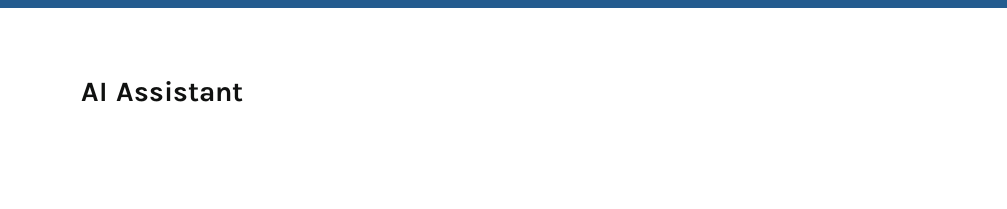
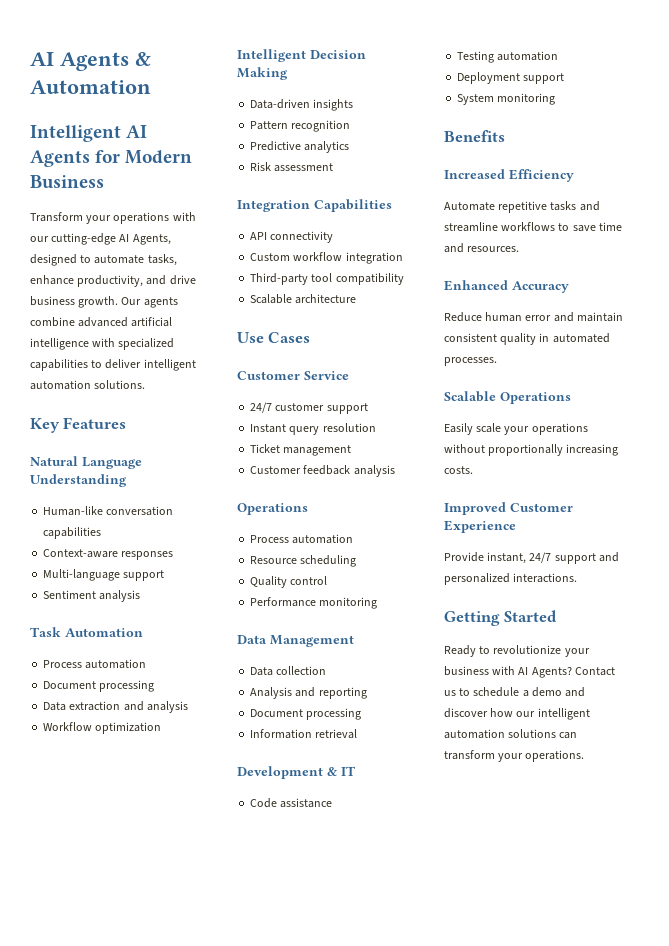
[81,81,243,102] AI Assistant -> [30,52,151,71] [30,80,151,94] [30,125,148,142] [30,150,193,167] [30,175,104,189] [30,212,196,224] [30,233,171,245] [30,254,177,266] [30,275,196,287] [30,296,178,308] [30,317,173,327] [30,338,175,350] [30,359,196,371] [30,380,146,390] [30,417,127,433] [30,456,142,469] [30,474,127,487] [43,506,174,516] [43,527,102,539] [43,549,174,560] [43,569,165,581] [43,590,141,602] [30,627,143,637] [43,659,147,669] [43,680,155,692] [43,701,188,713] [43,722,162,734] [237,49,366,62] [237,67,288,80] [250,99,354,111] [250,120,351,132] [250,141,350,153] [250,162,334,172] [237,199,392,212] [250,231,334,243] [250,252,403,264] [250,273,404,285] [250,294,357,304] [237,332,311,343] [237,371,349,380] [250,402,368,414] [250,423,376,435] [250,444,352,456] [250,465,395,477] [237,503,308,515] [250,534,354,544] [250,555,357,567] [250,576,328,588] [250,597,378,609] [237,635,354,647] [250,666,327,676] [250,687,367,699] [250,708,362,720] [250,729,358,739] [237,766,356,779] [250,798,333,808] [457,51,559,63] [457,72,565,84] [457,93,556,105] [444,130,505,142] [444,169,574,182] [444,201,600,213] [444,222,622,232] [444,243,520,253] [444,280,569,293] [444,312,623,322] [444,333,610,345] [444,357,497,366] [444,391,571,404] [444,423,588,435] [444,444,619,456] [444,466,473,474] [444,502,573,515] [444,520,516,533] [444,552,619,564] [444,573,578,585] [444,610,558,626] [444,645,590,657] [444,666,615,678] [444,687,586,697] [444,708,590,720] [444,729,578,739] [444,750,585,762] AI Agents & Automation // Intelligent AI Agents for Modern Business // Transform your operations with our cutting-edge AI Agents, designed to automate tasks, enhance productivity, and drive business growth. Our agents combine advanced artificial intelligence with specialized capabilities to deliver intelligent automation solutions. // Key Features // Natural Language Understanding // Human-like conversation capabilities // Context-aware responses // Multi-language support // Sentiment analysis // Task Automation // Process automation // Document processing // Data extraction and analysis // Workflow optimization // Intelligent Decision Making // Data-driven insights // Pattern recognition // Predictive analytics // Risk assessment // Integration Capabilities // API connectivity // Custom workflow integration // Third-party tool compatibility // Scalable architecture // Use Cases // Customer Service // 24/7 customer support // Instant query resolution // Ticket management // Customer feedback analysis // Operations // Process automation // Resource scheduling // Quality control // Performance monitoring // Data Management // Data collection // Analysis and reporting // Document processing // Information retrieval // Development & IT // Code assistance // Testing automation // Deployment support // System monitoring // Benefits // Increased Efficiency // Automate repetitive tasks and streamline workflows to save time and resources. // Enhanced Accuracy // Reduce human error and maintain consistent quality in automated processes. // Scalable Operations // Easily scale your operations without proportionally increasing costs. // Improved Customer Experience // Provide instant, 24/7 support and personalized interactions. // Getting Started // Ready to revolutionize your business with AI Agents? Contact us to schedule a demo and discover how our intelligent automation solutions can transform your operations.

